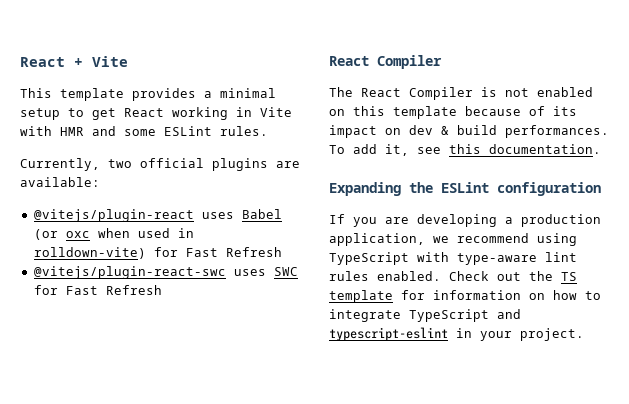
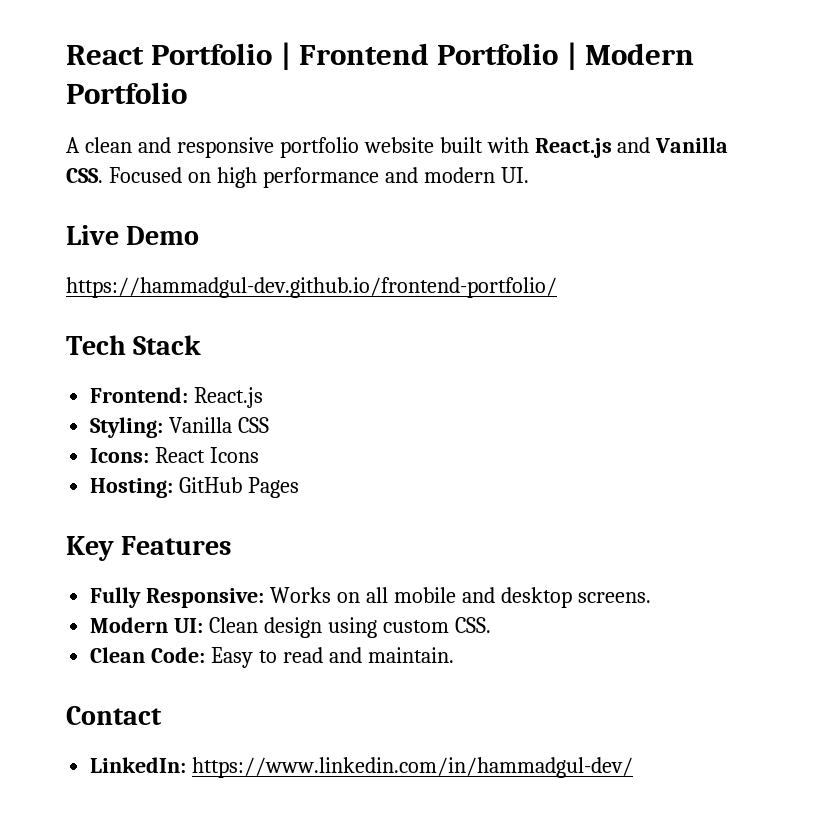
[20,56,128,67] [20,88,276,101] [20,107,292,120] [20,126,268,136] [20,158,300,171] [20,177,100,187] [33,209,282,222] [33,228,194,240] [33,247,282,259] [33,266,298,279] [33,285,162,295] [329,55,442,69] [329,87,593,100] [329,106,577,119] [329,125,609,138] [329,144,601,156] [329,182,601,196] [329,214,601,227] [329,233,577,246] [329,252,577,265] [329,271,577,281] [329,290,601,303] [329,309,521,322] [329,327,584,341] React + Vite // This template provides a minimal setup to get React working in Vite with HMR and some ESLint rules. // Currently, two official plugins are available: // @vitejs/plugin-react uses Babel (or oxc when used in rolldown-vite) for Fast Refresh // @vitejs/plugin-react-swc uses SWC for Fast Refresh // React Compiler // The React Compiler is not enabled on this template because of its impact on dev & build performances. To add it, see this documentation. // Expanding the ESLint configuration // If you are developing a production application, we recommend using TypeScript with type-aware lint rules enabled. Check out the TS template for information on how to integrate TypeScript and typescript-eslint in your project. -> [66,42,695,70] [66,82,187,104] [66,137,729,158] [66,167,529,188] [66,225,200,245] [66,277,557,298] [66,335,202,355] [90,387,264,408] [90,417,270,438] [90,447,260,463] [90,477,300,498] [66,536,232,561] [90,587,651,608] [90,617,491,638] [90,647,454,668] [66,706,162,725] [90,757,634,778] React Portfolio | Frontend Portfolio | Modern Portfolio // A clean and responsive portfolio website built with React.js and Vanilla CSS. Focused on high performance and modern UI. // Live Demo // https://hammadgul-dev.github.io/frontend-portfolio/ // Tech Stack // Frontend: React.js // Styling: Vanilla CSS // Icons: React Icons // Hosting: GitHub Pages // Key Features // Fully Responsive: Works on all mobile and desktop screens. // Modern UI: Clean design using custom CSS. // Clean Code: Easy to read and maintain. // Contact // LinkedIn: https://www.linkedin.com/in/hammadgul-dev/

